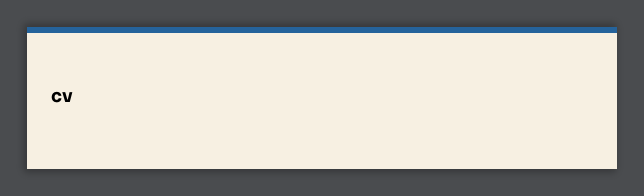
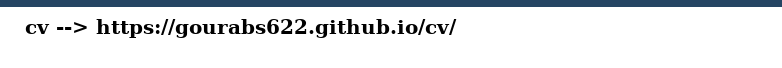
(73, 97) none -> [56,19,457,38] --> https://gourabs622.github.io/cv/

